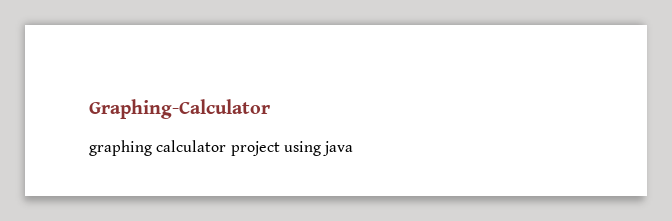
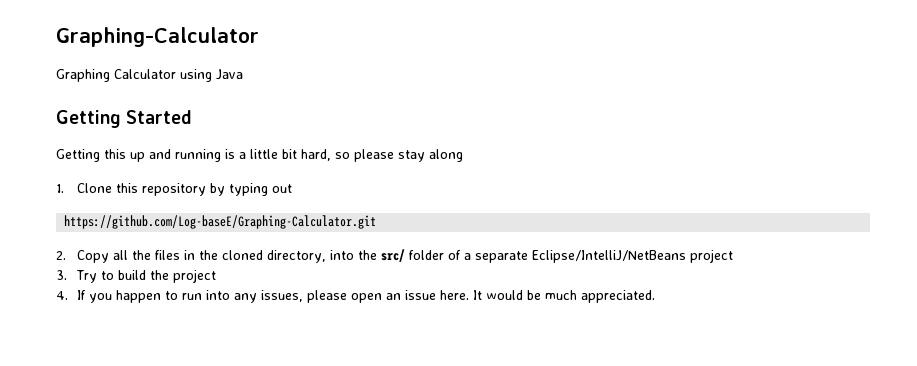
[89,140,354,156] graphing calculator project using java -> [56,69,243,82] [56,110,193,128] [56,149,463,162] [56,183,293,196] [64,215,377,229] [56,249,734,263] [56,269,217,283] [56,290,656,303] Graphing Calculator using Java // Getting Started // Getting this up and running is a little bit hard, so please stay along // 1. Clone this repository by typing out // https://github.com/Log-baseE/Graphing-Calculator.git // 2. Copy all the files in the cloned directory, into the src/ folder of a separate Eclipse/IntelliJ/NetBeans project // 3. Try to build the project // 4. If you happen to run into any issues, please open an issue here. It would be much appreciated.

